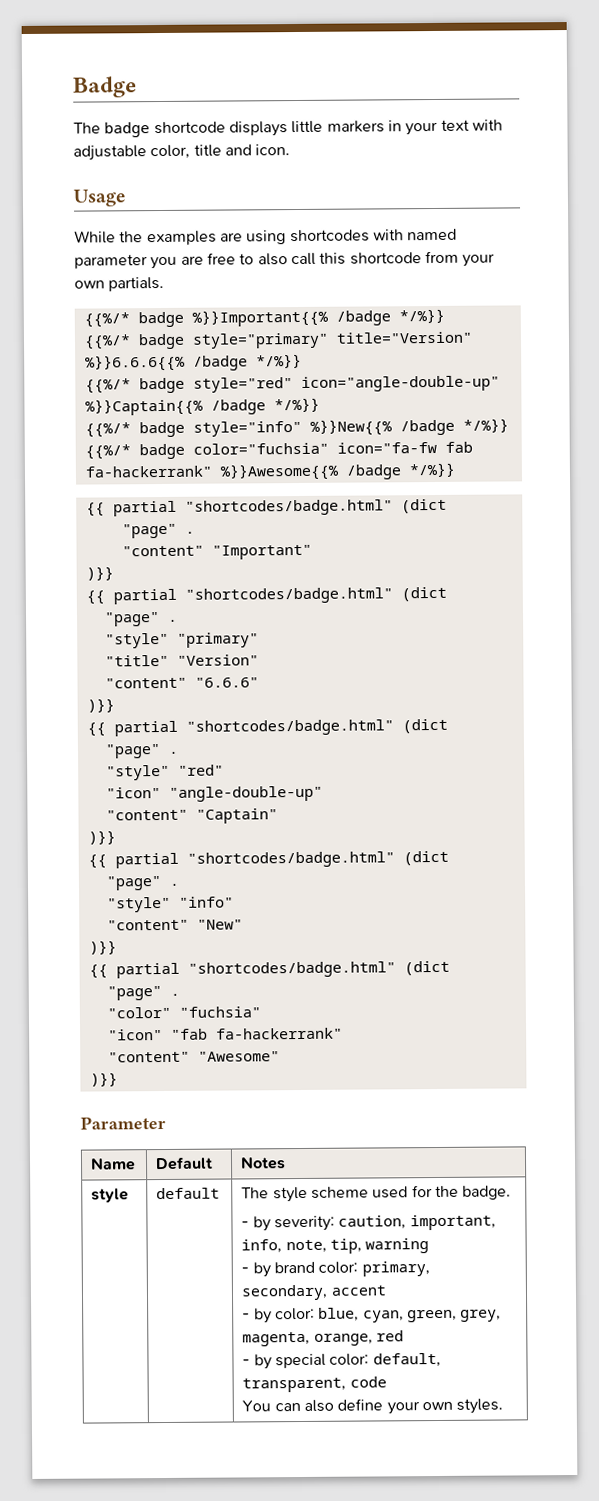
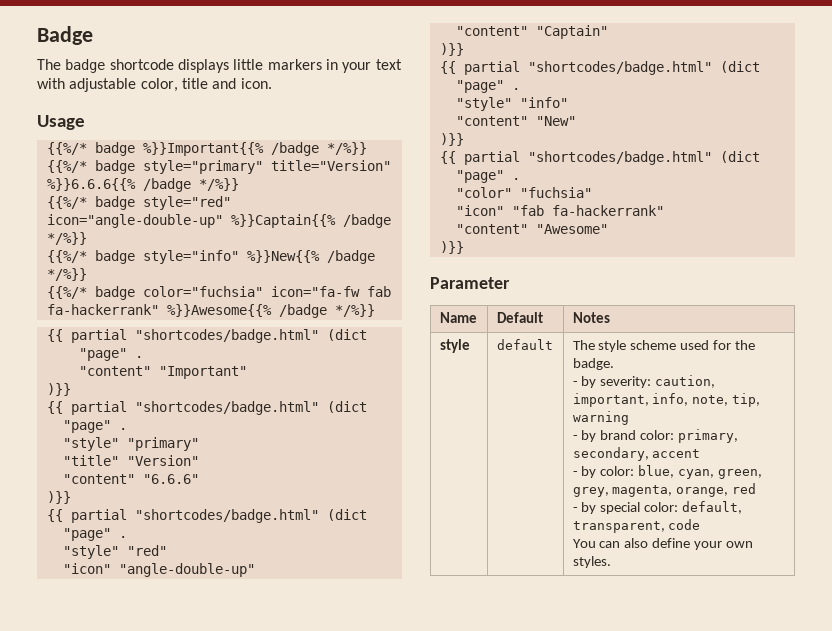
[74,228,458,246] [74,250,496,270] [74,276,165,292] // While the examples are using shortcodes with named parameter you are free to also call this shortcode from your own partials. -> (85, 122) none

